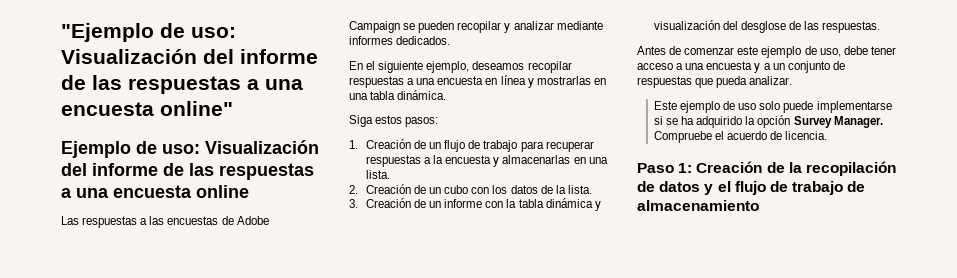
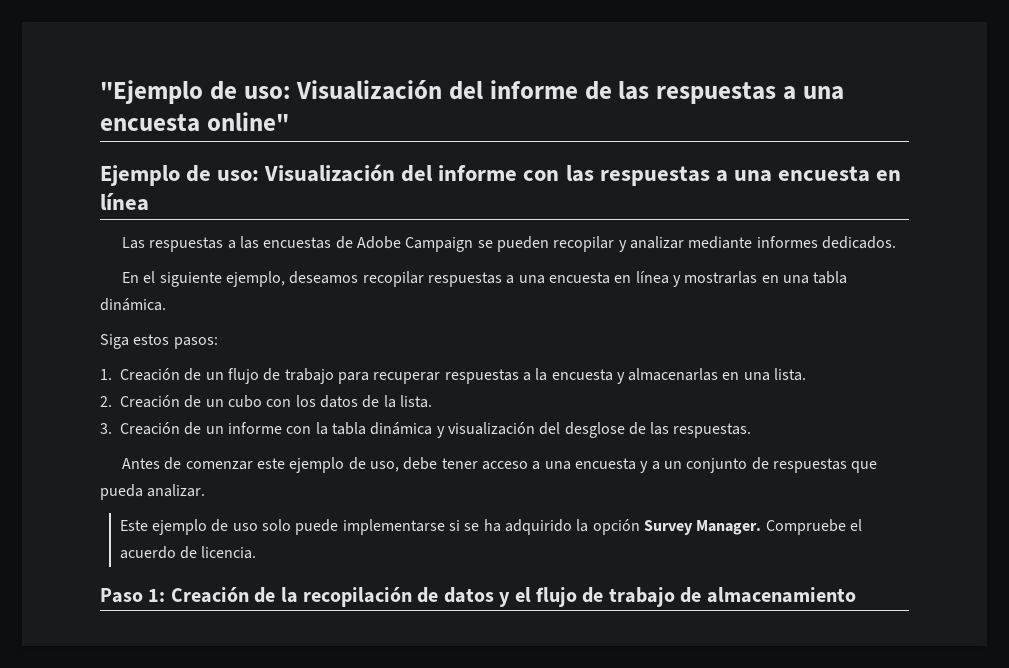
[163,163,314,180] [61,185,249,198] de las respuestas a una encuesta online -> [523,165,901,186] [100,193,149,211] con las respuestas a una encuesta en línea

